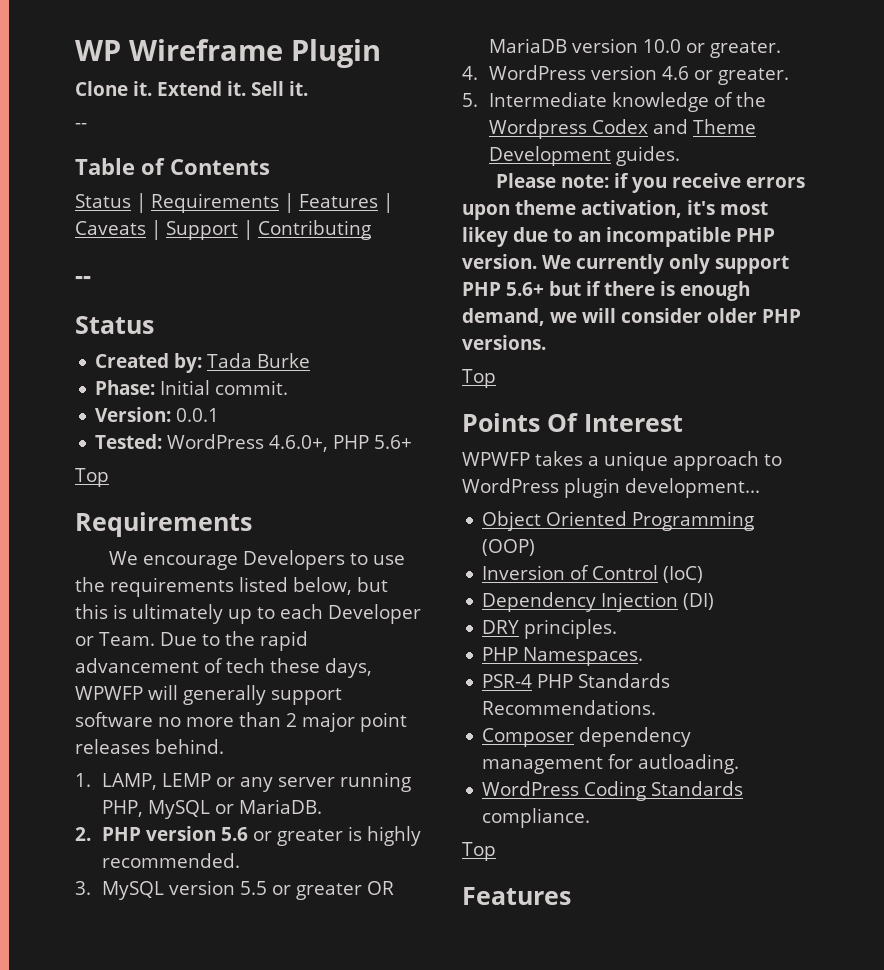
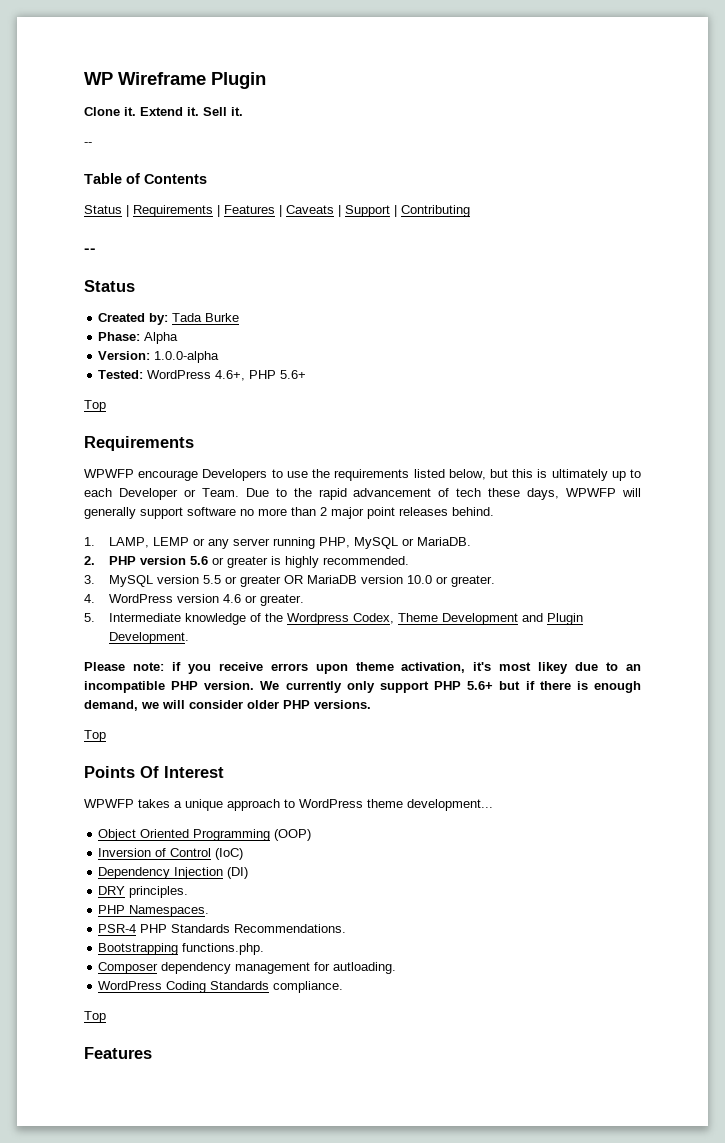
[160,380,289,395] Initial commit. -> [144,332,179,344] Alpha
[176,408,220,422] 0.0.1 -> [154,351,220,363] 1.0.0-alpha
[269,435,329,452] 4.6.0+, -> [215,370,246,381] 4.6+,
[109,551,139,565] We -> [84,469,134,478] WPWFP
[592,119,757,134] [489,146,681,166] Codex and Theme Development guides. -> [352,613,583,625] [108,632,189,644] Codex, Theme Development and Plugin Development.
[564,478,620,498] plugin -> [367,799,403,808] theme
(657, 707) none -> [98,943,265,955] // Bootstrapping functions.php.

